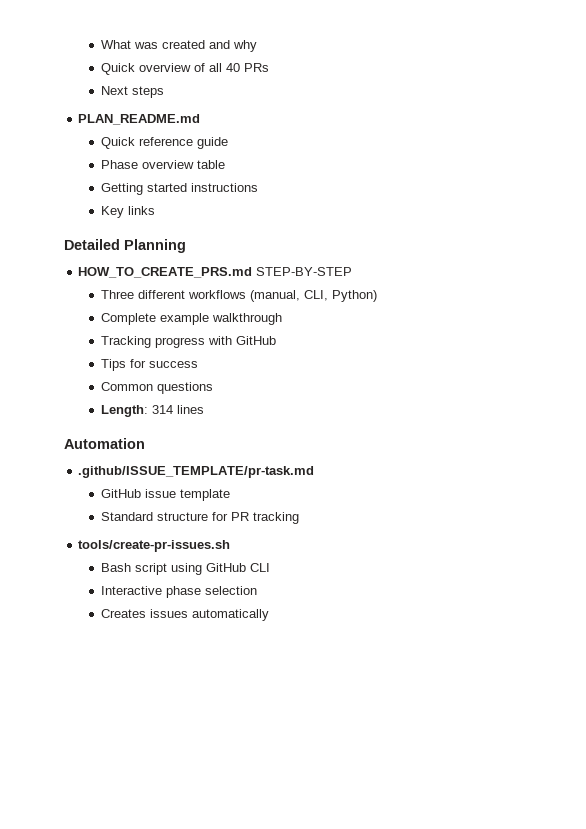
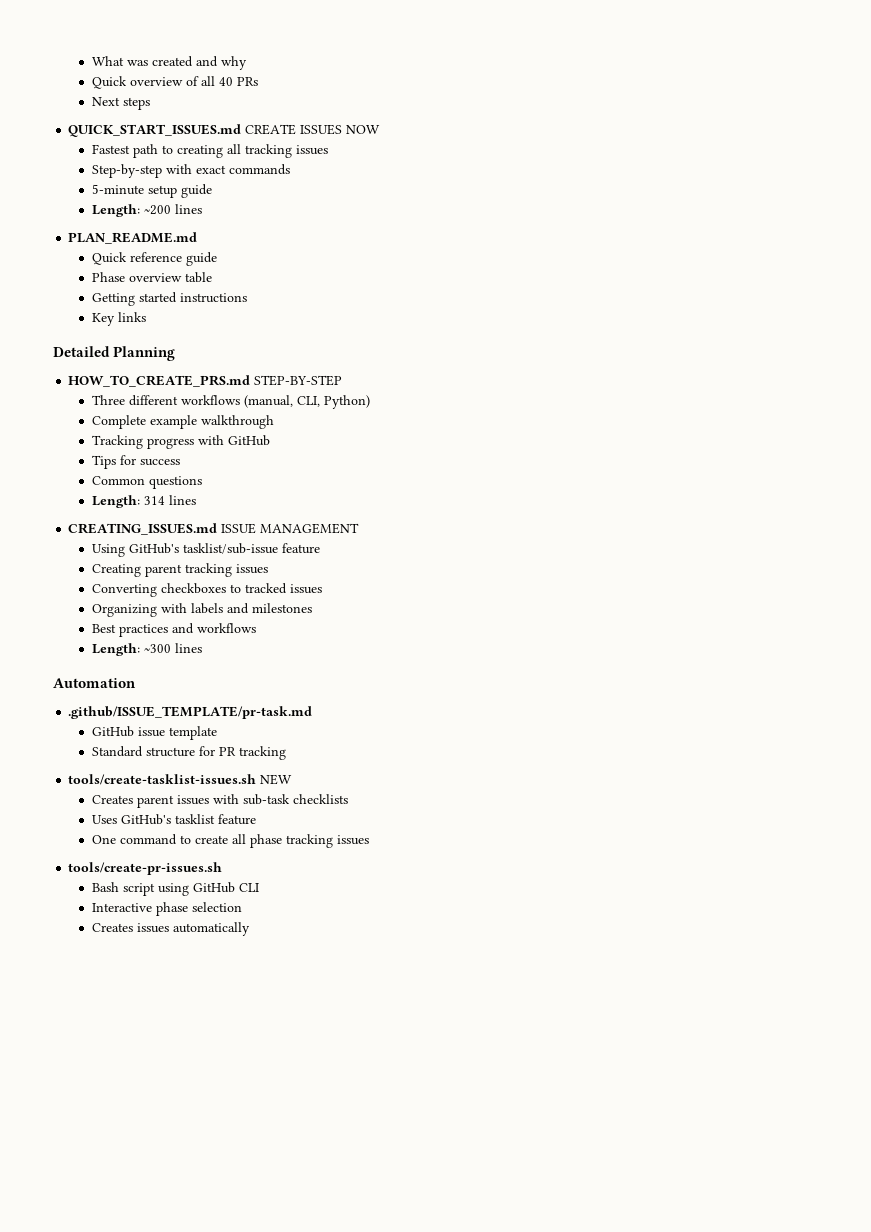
(164, 92) none -> [68,124,381,137] [92,144,329,158] [92,164,291,178] [92,184,213,198] [92,204,203,217] // QUICK_START_ISSUES.md CREATE ISSUES NOW // Fastest path to creating all tracking issues // Step-by-step with exact commands // 5-minute setup guide // Length: ~200 lines
(204, 409) none -> [68,523,360,535] [92,543,321,557] [92,563,269,577] [92,583,323,597] [92,603,313,617] [92,623,257,637] [92,643,203,656] // CREATING_ISSUES.md ISSUE MANAGEMENT // Using GitHub's tasklist/sub-issue feature // Creating parent tracking issues // Converting checkboxes to tracked issues // Organizing with labels and milestones // Best practices and workflows // Length: ~300 lines
(299, 518) none -> [68,774,293,785] [92,794,349,808] [92,814,257,825] [92,834,370,848] // tools/create-tasklist-issues.sh NEW // Creates parent issues with sub-task checklists // Uses GitHub's tasklist feature // One command to create all phase tracking issues

